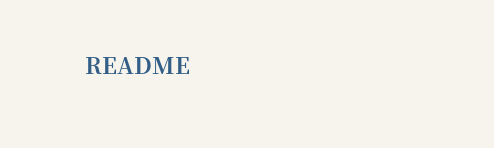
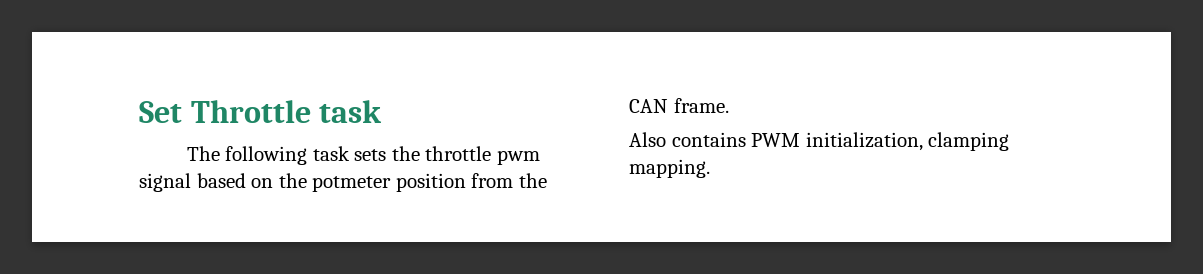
[85,57,190,74] README -> [139,100,383,123] [186,146,540,165] [139,173,547,192] [629,98,729,113] [629,132,1010,151] [629,159,710,178] Set Throttle task // The following task sets the throttle pwm signal based on the potmeter position from the CAN frame. // Also contains PWM initialization, clamping mapping.

